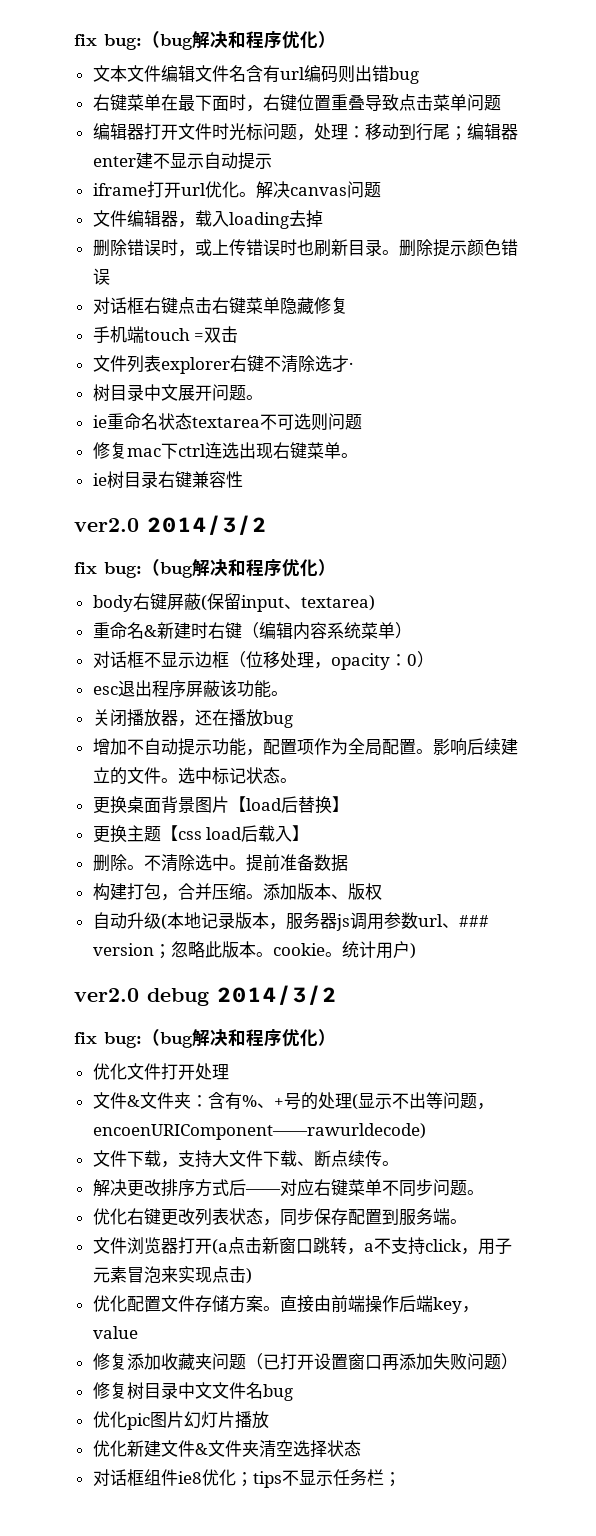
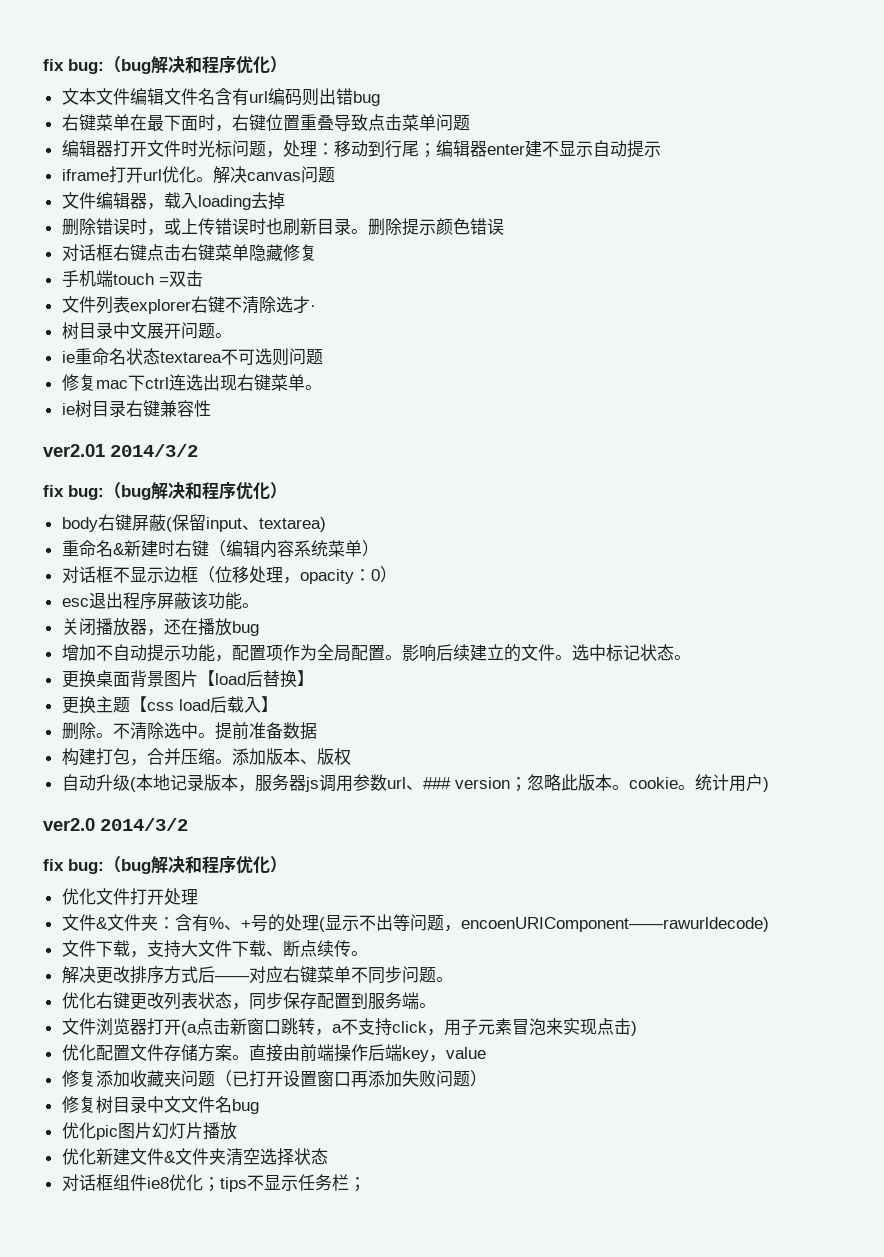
[74,518,139,532] ver2.0 -> [43,444,105,457] ver2.01
[147,988,209,1006] debug -> (95, 824) none

